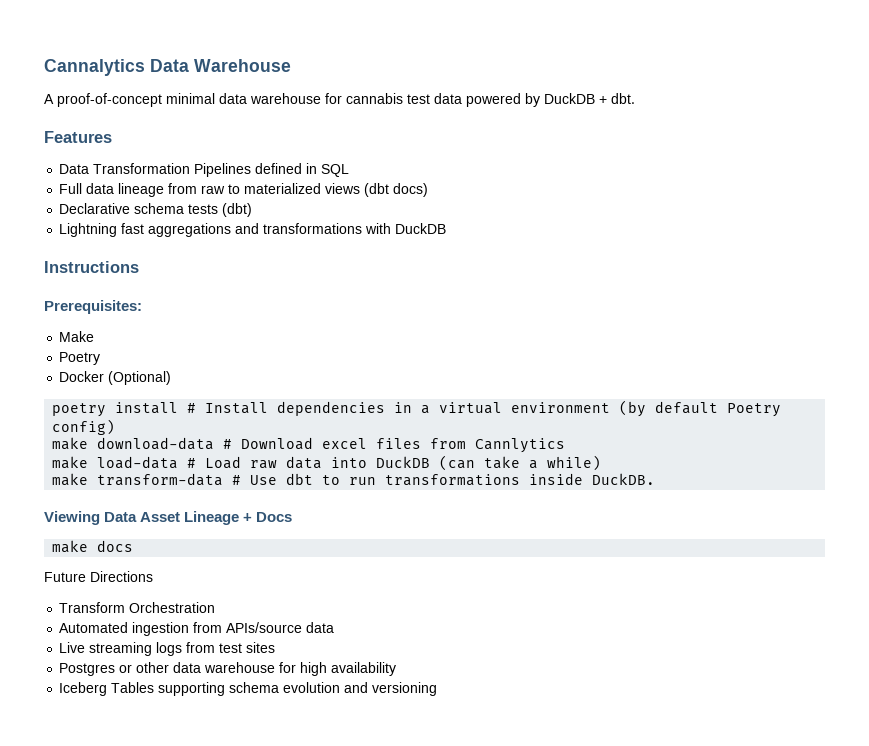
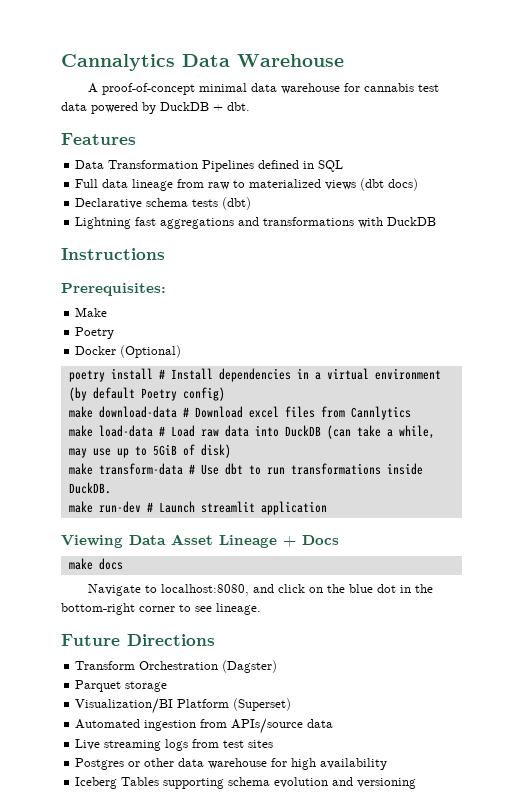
[547,455,602,471] while) -> [398,425,435,439] [68,444,231,458] while, may use up to 5GiB of disk)
(656, 479) none -> [68,501,327,515] // make run-dev # Launch streamlit application
[44,571,153,582] [59,602,216,613] Future Directions // Transform Orchestration -> [87,584,433,596] [61,603,261,615] [61,634,215,646] [75,660,278,673] [75,680,168,692] [75,698,292,714] Navigate to localhost:8080, and click on the blue dot in the bottom-right corner to see lineage. // Future Directions // Transform Orchestration (Dagster) // Parquet storage // Visualization/BI Platform (Superset)

